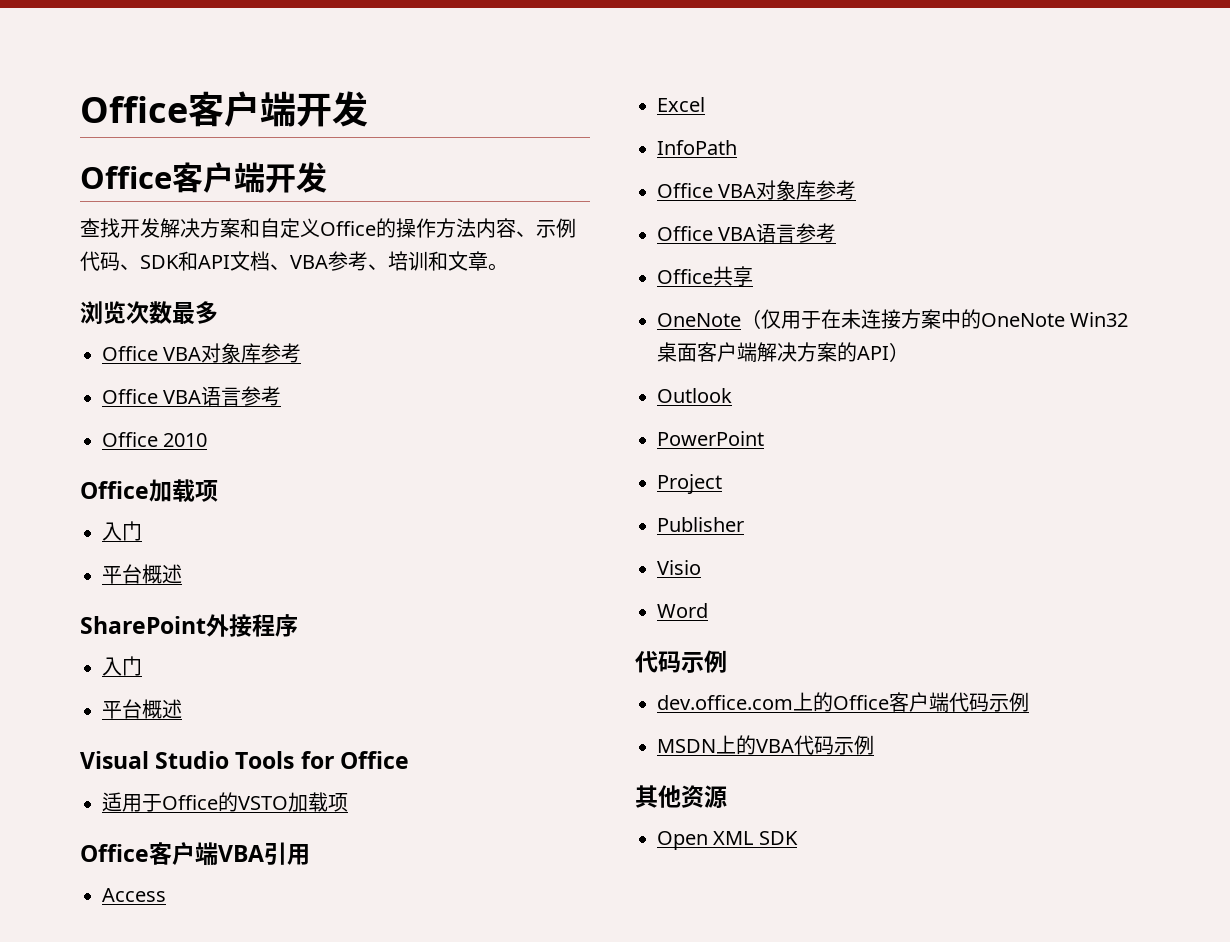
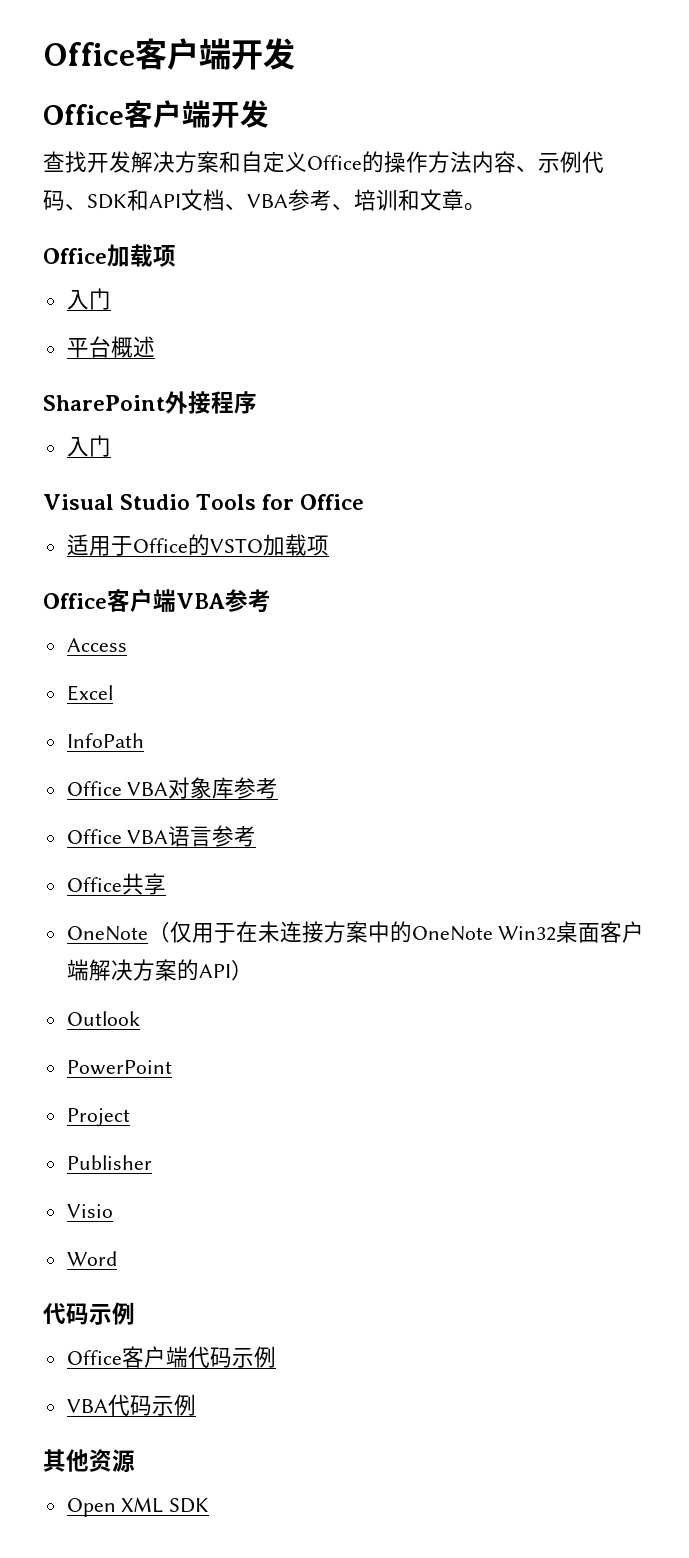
[80,301,218,325] [102,343,302,363] [102,386,282,406] [102,432,208,447] // 浏览次数最多 // Office VBA对象库参考 // Office VBA语言参考 // Office 2010 -> (486, 207) none
[102,699,182,719] // 平台概述 -> (111, 446) none
[264,842,310,865] 引用 -> [225,589,271,613] 参考
[657,692,833,712] dev.office.com上的 -> (135, 1313) none
[657,735,756,755] MSDN上的 -> (276, 1357) none

